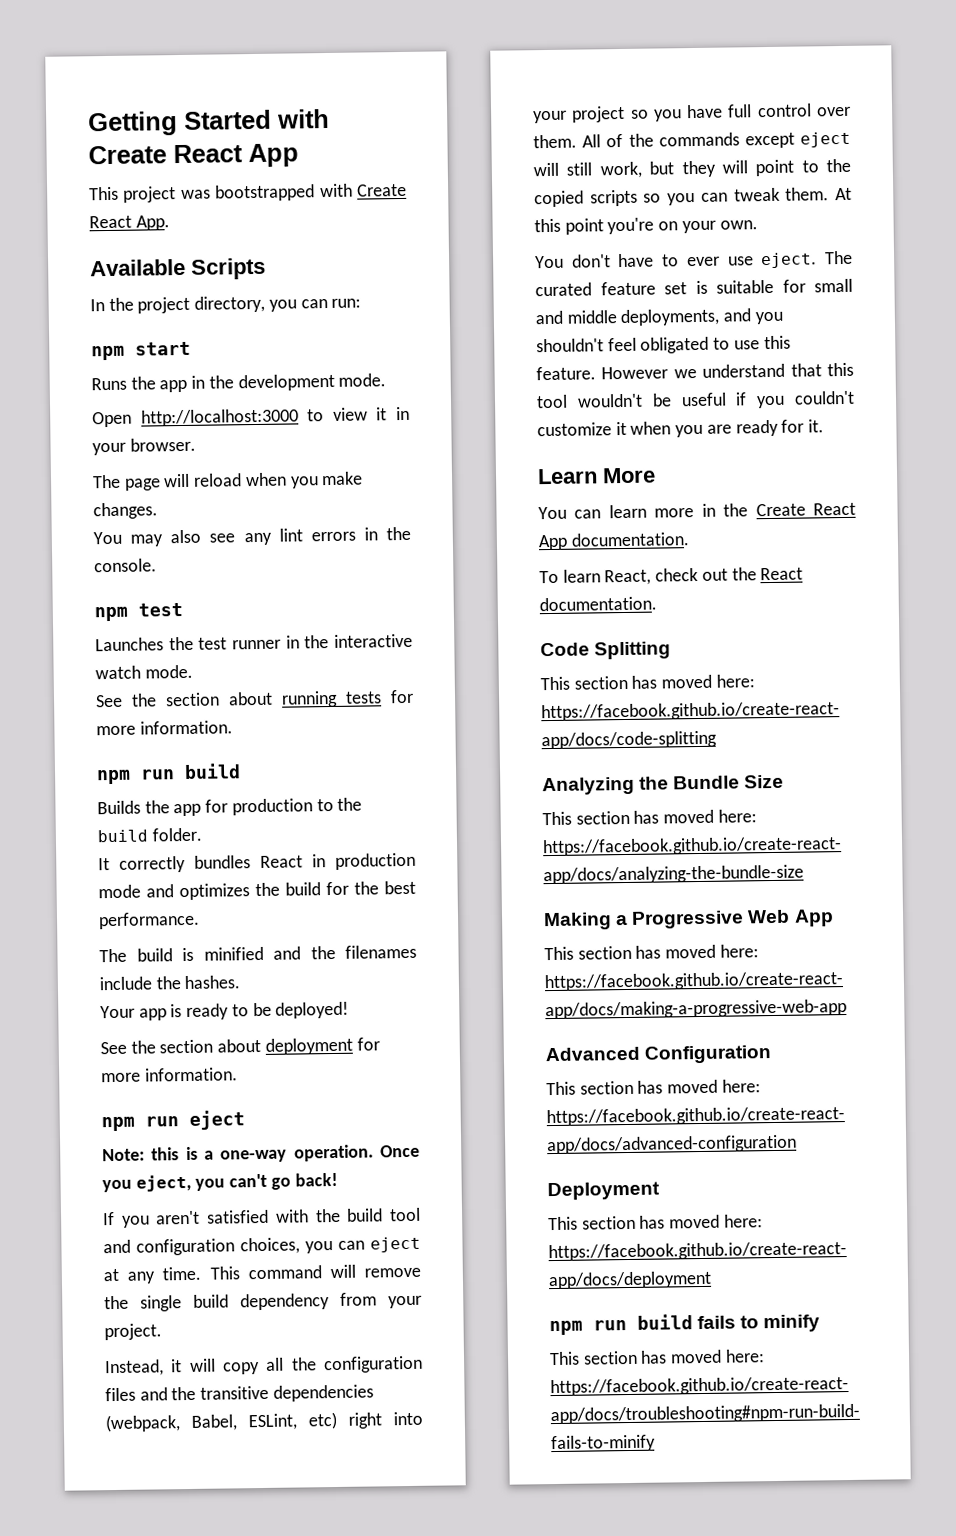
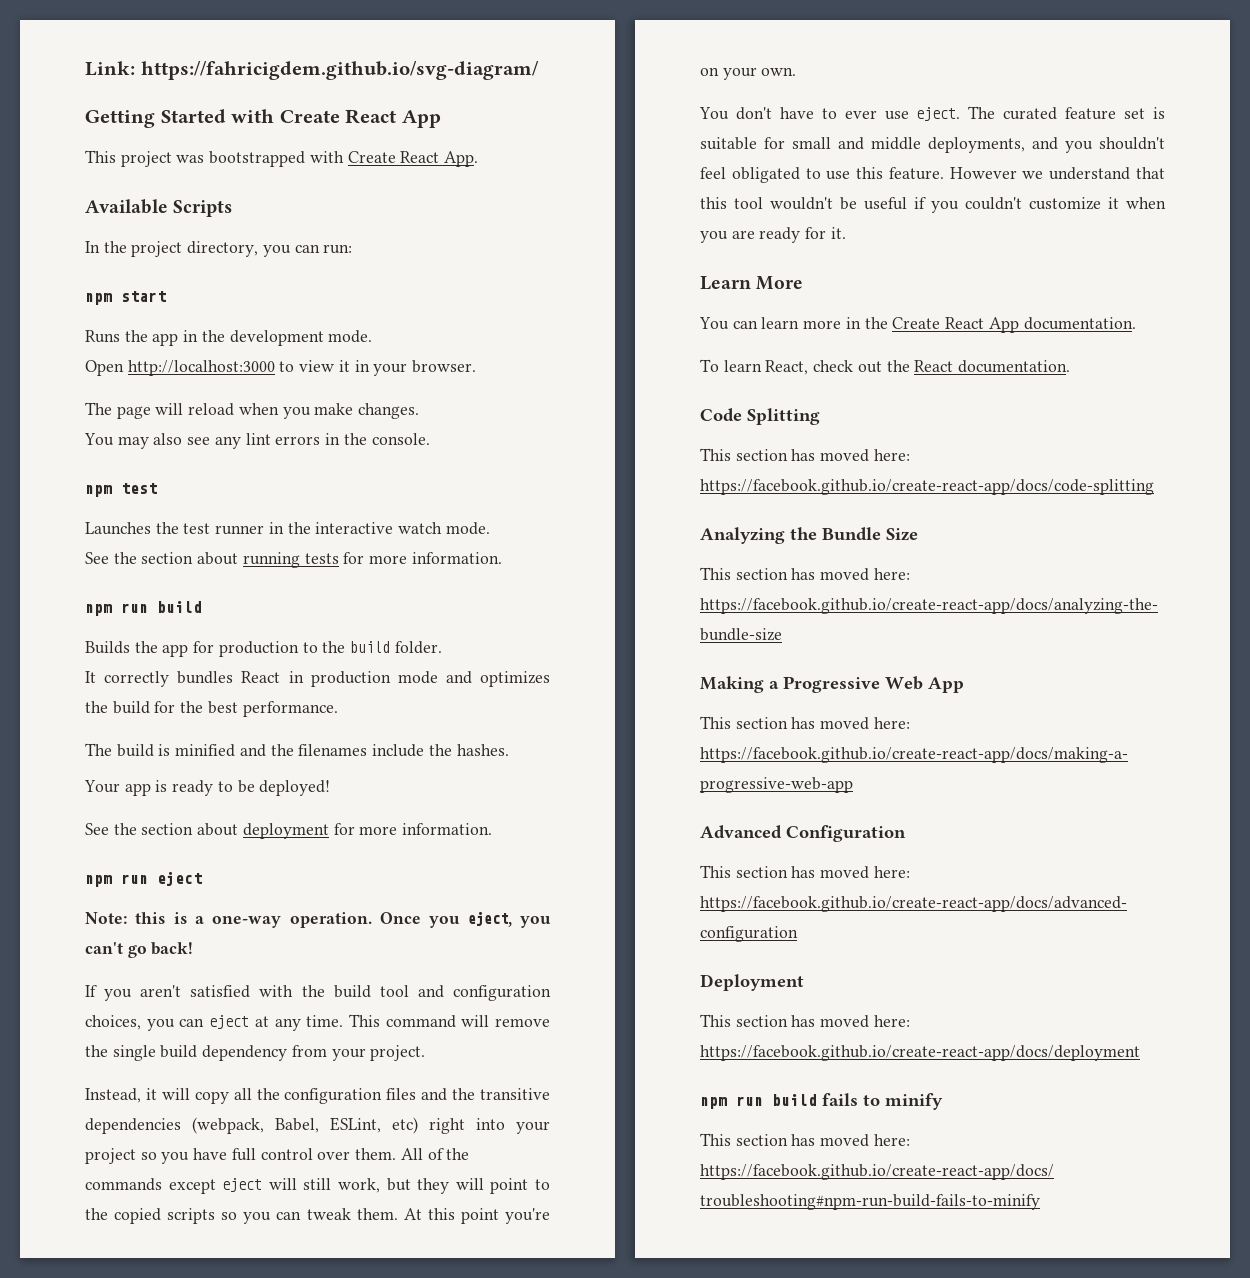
(88, 124) none -> [85,61,539,80] Link: https://fahricigdem.github.io/svg-diagram/ //

